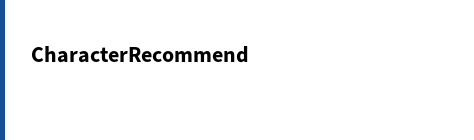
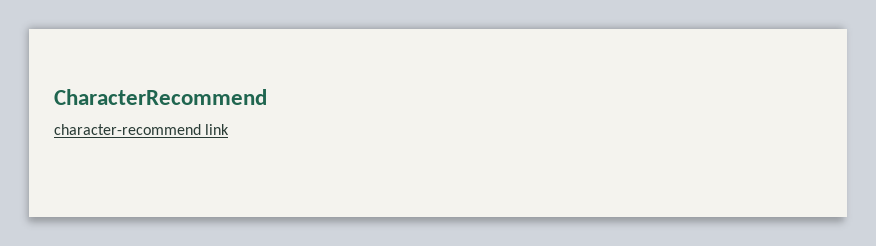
(249, 54) none -> [54,124,230,135] // character-recommend link

